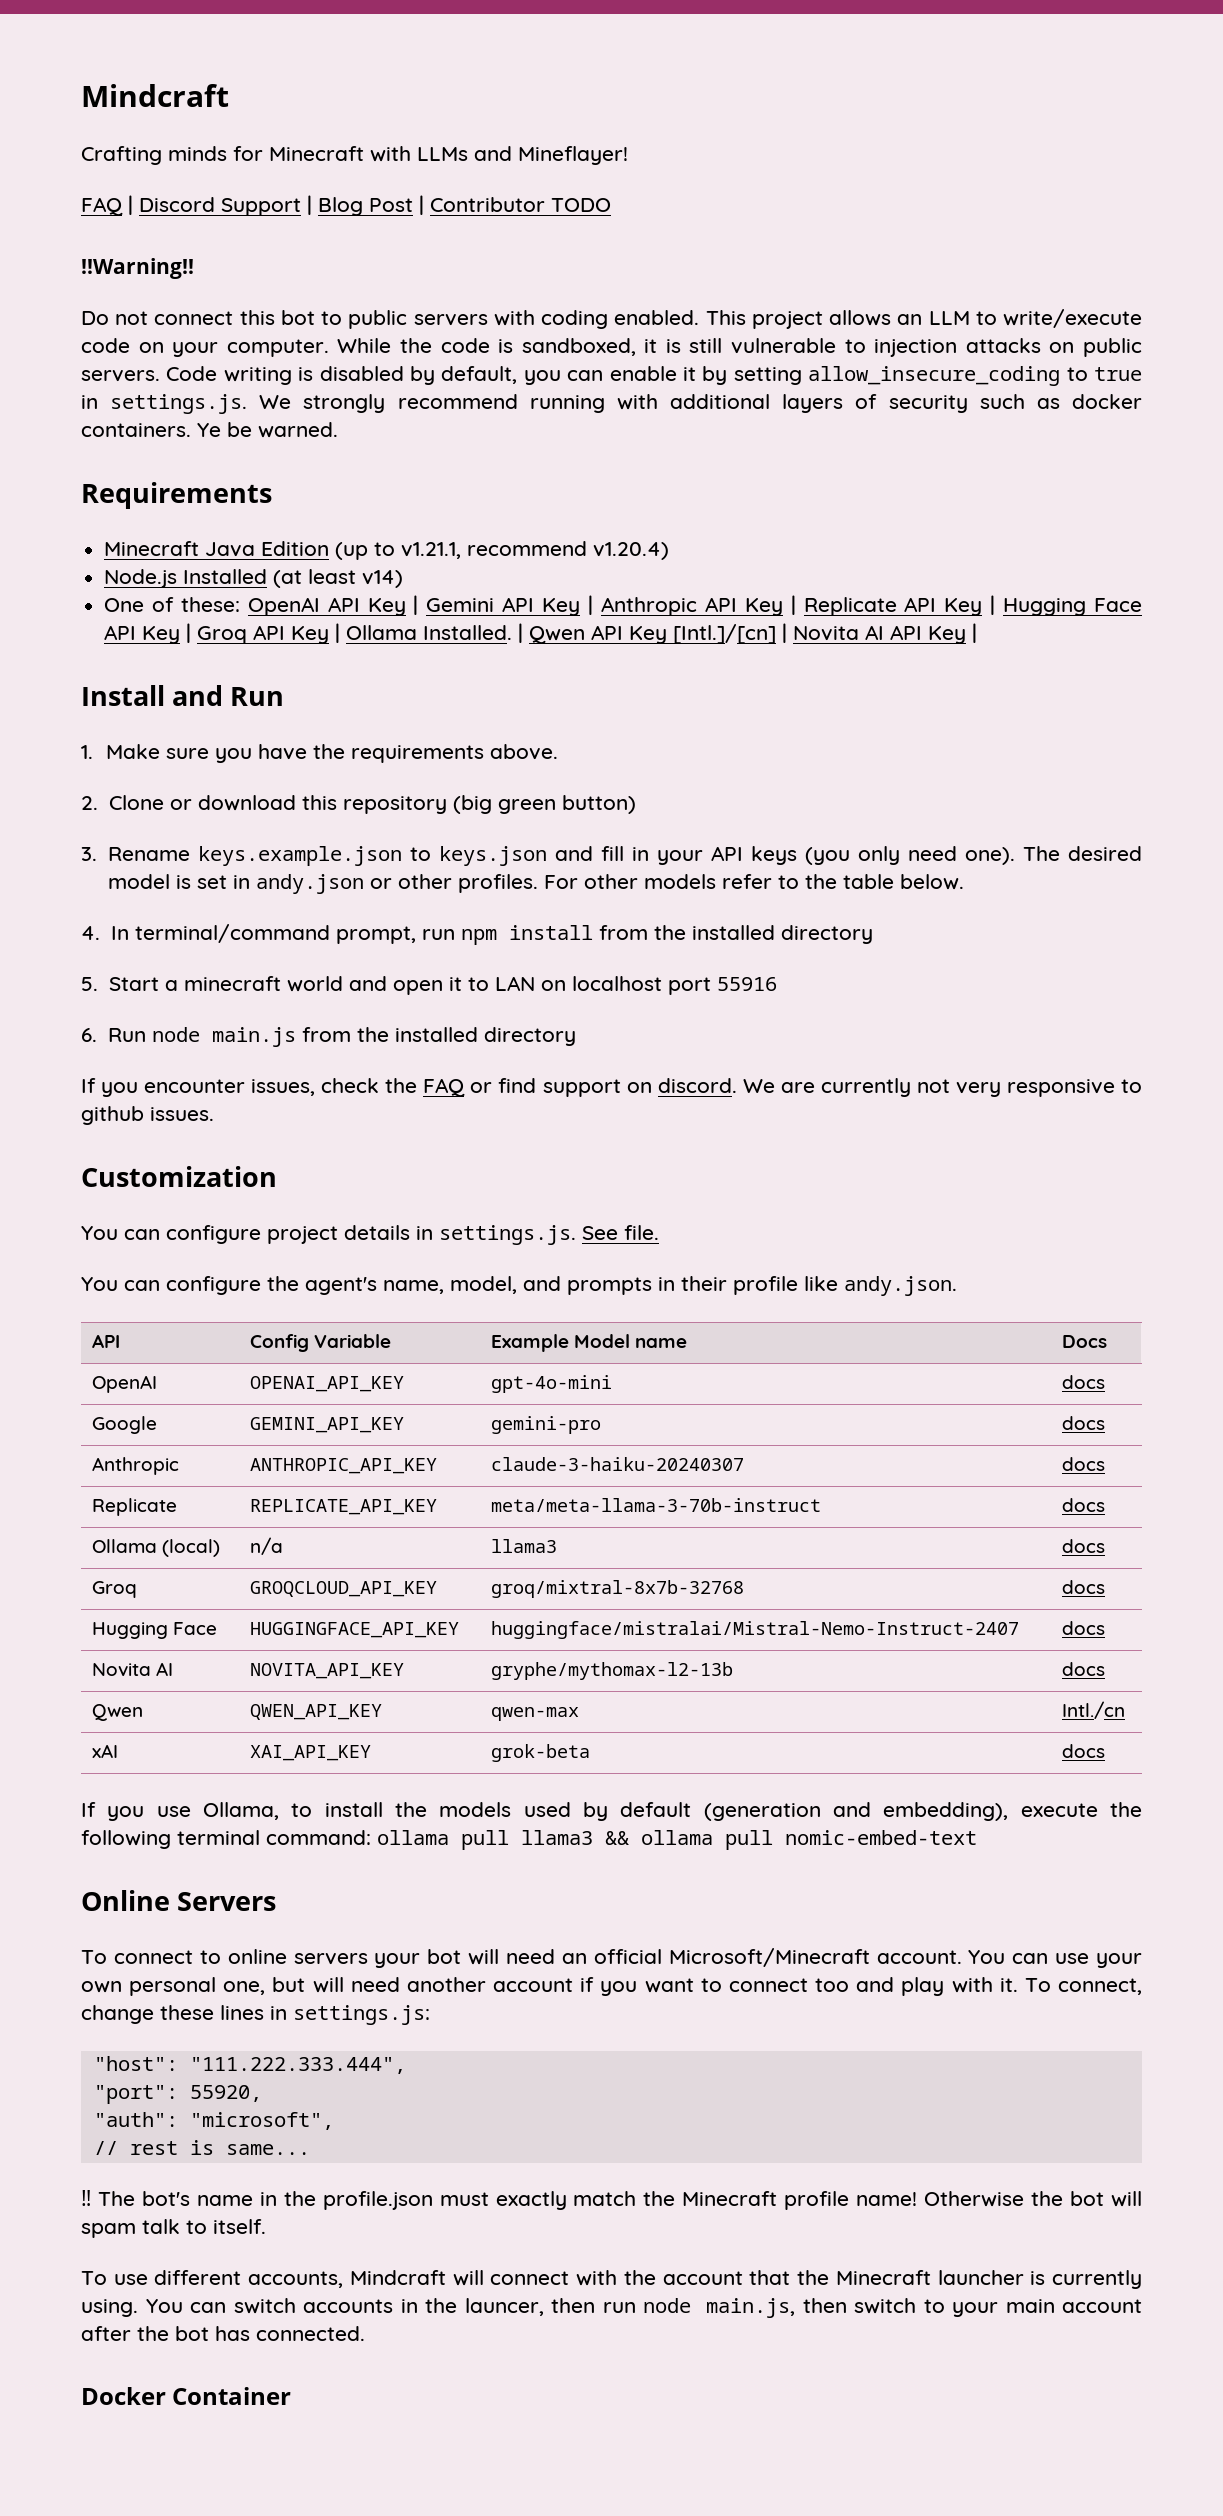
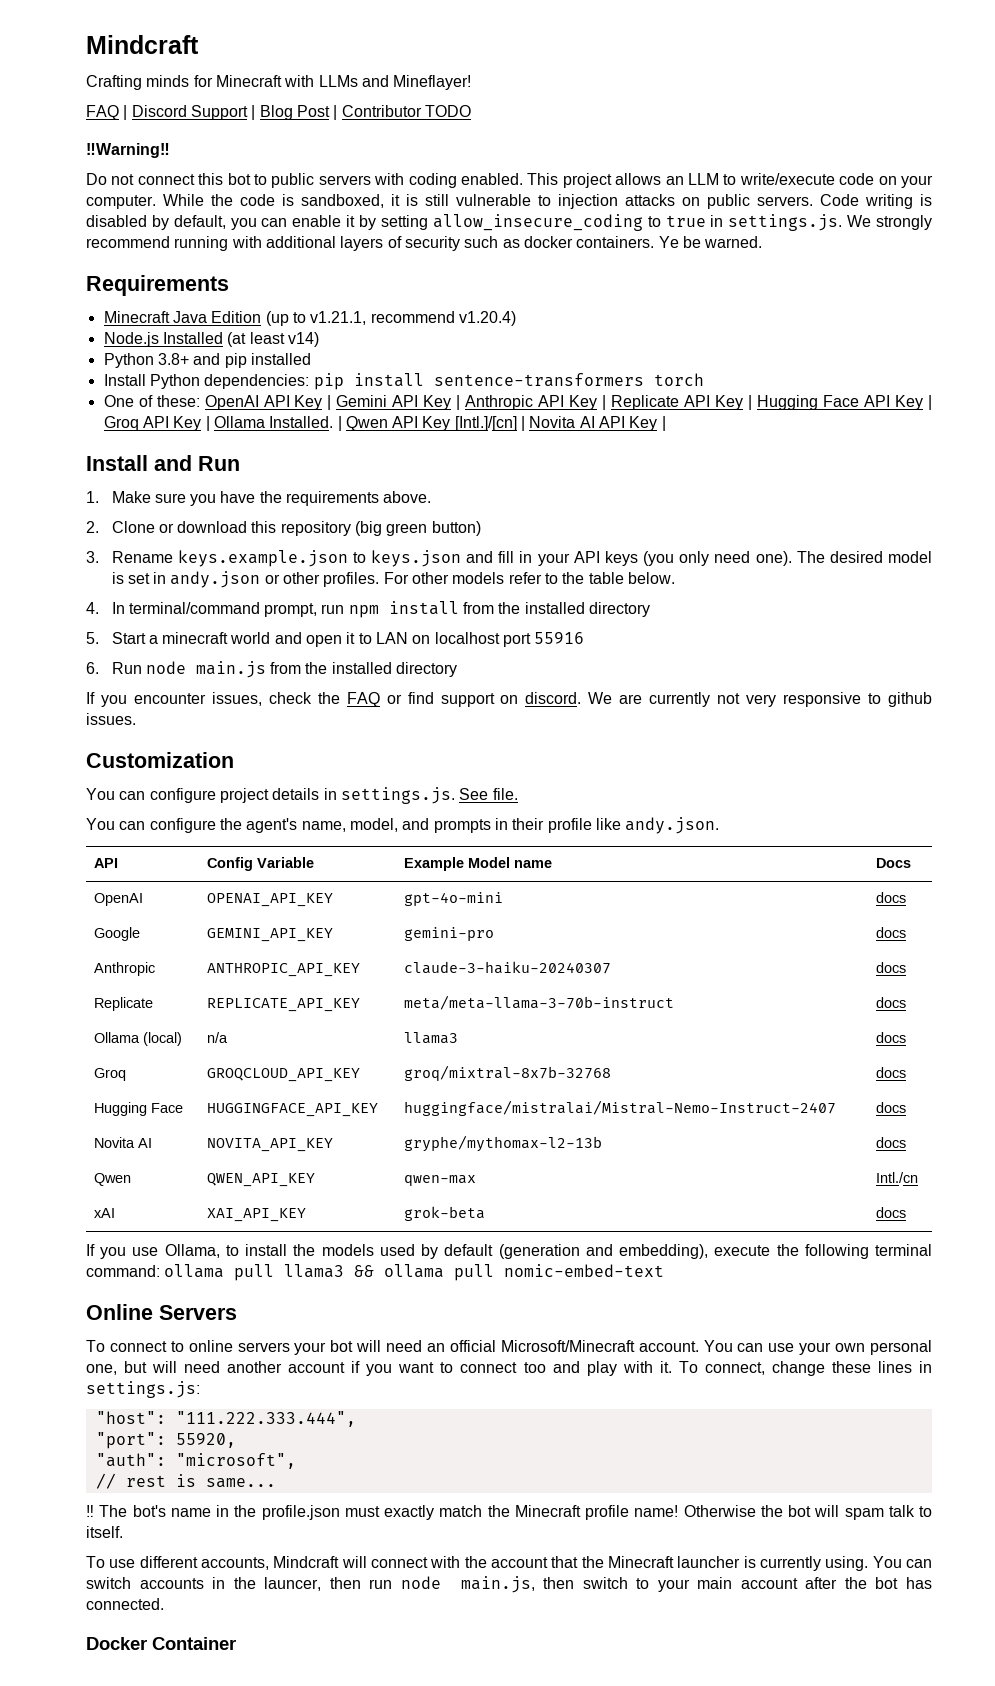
(404, 579) none -> [103,353,311,368] [103,373,704,390] // Python 3.8+ and pip installed // Install Python dependencies: pip install sentence-transformers torch

